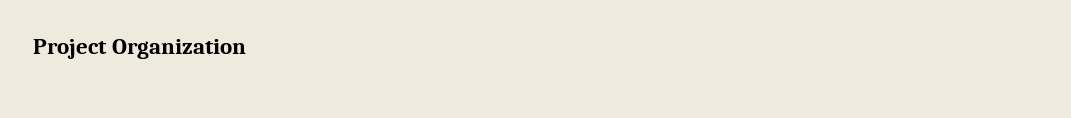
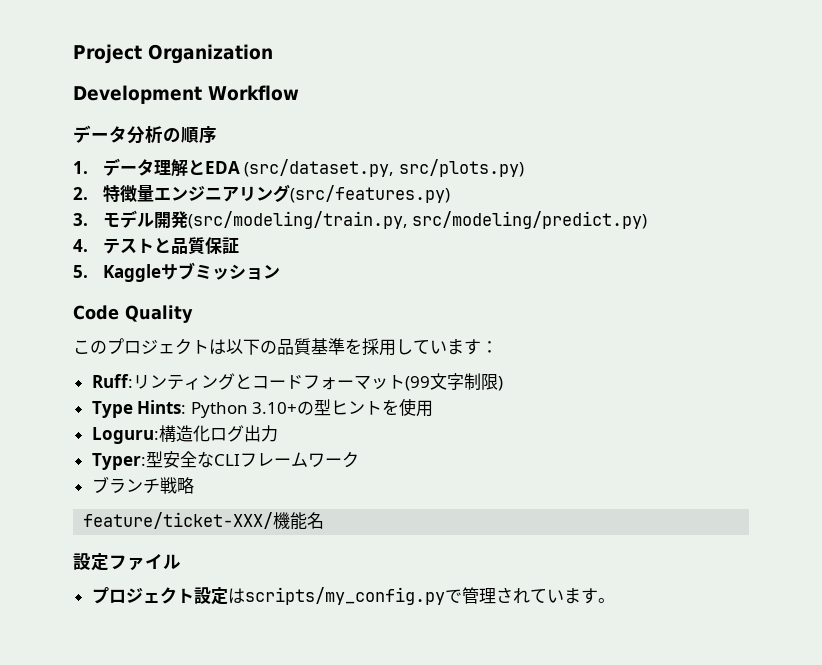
(247, 49) none -> [73,85,299,104] [73,125,217,144] [73,158,524,177] [73,184,450,203] [73,210,648,229] [73,237,239,255] [73,262,280,282] [73,305,193,323] [73,338,498,356] [91,373,503,391] [91,398,434,418] [91,425,278,444] [91,451,359,470] [91,476,194,494] [83,512,325,530] [73,553,181,571] [91,587,615,605] // Development Workflow // データ分析の順序 // 1.データ理解とEDA (src/dataset.py, src/plots.py) // 2.特徴量エンジニアリング(src/features.py) // 3.モデル開発(src/modeling/train.py, src/modeling/predict.py) // 4.テストと品質保証 // 5. Kaggleサブミッション // Code Quality // このプロジェクトは以下の品質基準を採用しています： // Ruff:リンティングとコードフォーマット(99文字制限) // Type Hints: Python 3.10+の型ヒントを使用 // Loguru:構造化ログ出力 // Typer:型安全なCLIフレームワーク // ブランチ戦略 // feature/ticket-XXX/機能名 // 設定ファイル // プロジェクト設定はscripts/my_config.pyで管理されています。

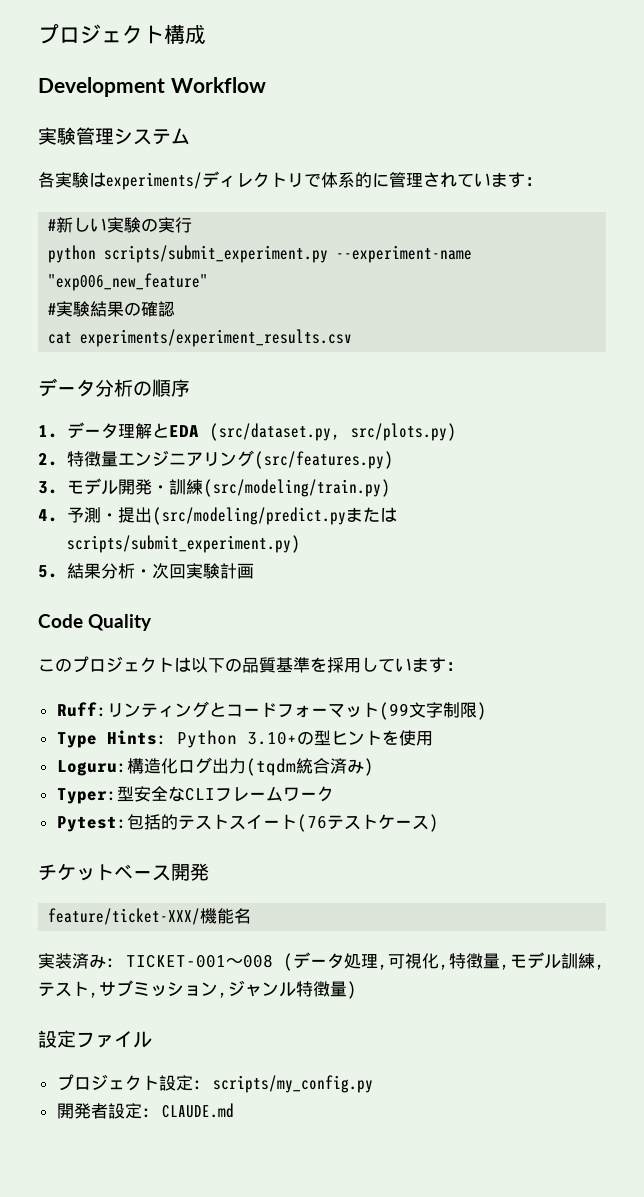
[73,44,273,64] [73,85,299,104] Project Organization // Development Workflow -> [38,24,206,44] [38,77,266,97] [38,127,190,145] [38,171,542,190] [48,217,193,233] [48,245,473,263] [48,273,209,291] [48,301,176,317] [48,329,353,347] プロジェクト構成 // Development Workflow // 実験管理システム // 各実験はexperiments/ディレクトリで体系的に管理されています： // #新しい実験の実行 // python scripts/submit_experiment.py --experiment-name "exp006_new_feature" // #実験結果の確認 // cat experiments/experiment_results.csv
[187,211,648,229] (src/modeling/train.py, src/modeling/predict.py) -> [151,479,391,497] ・訓練(src/modeling/train.py)
[102,237,239,255] [73,262,280,282] テストと品質保証 // 5. Kaggleサブミッション -> [66,507,397,525] [66,535,301,553] [38,563,254,579] 予測・提出(src/modeling/predict.pyまたはscripts/submit_experiment.py) // 5.結果分析・次回実験計画
(278, 433) none -> [245,758,374,776] (tqdm統合済み)
[91,476,194,494] [83,512,325,530] ブランチ戦略 // feature/ticket-XXX/機能名 -> [56,814,439,832] [38,863,209,881] [48,908,252,925] [38,952,605,971] [38,980,357,999] Pytest:包括的テストスイート(76テストケース) // チケットベース開発 // feature/ticket-XXX/機能名 // 実装済み: TICKET-001〜008 (データ処理,可視化,特徴量,モデル訓練,テスト,サブミッション,ジャンル特徴量)
[227,588,245,604] は -> [192,1080,203,1090] :
[444,587,615,604] で管理されています。 -> [56,1103,234,1119] // 開発者設定: CLAUDE.md

